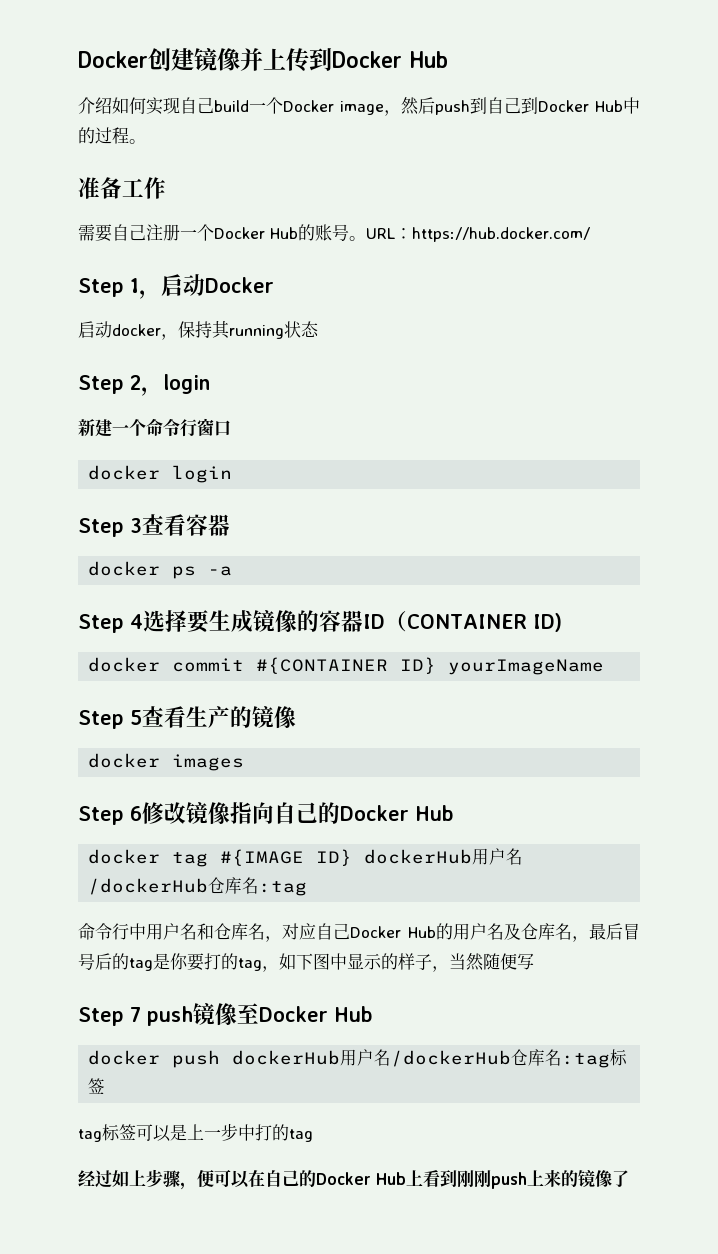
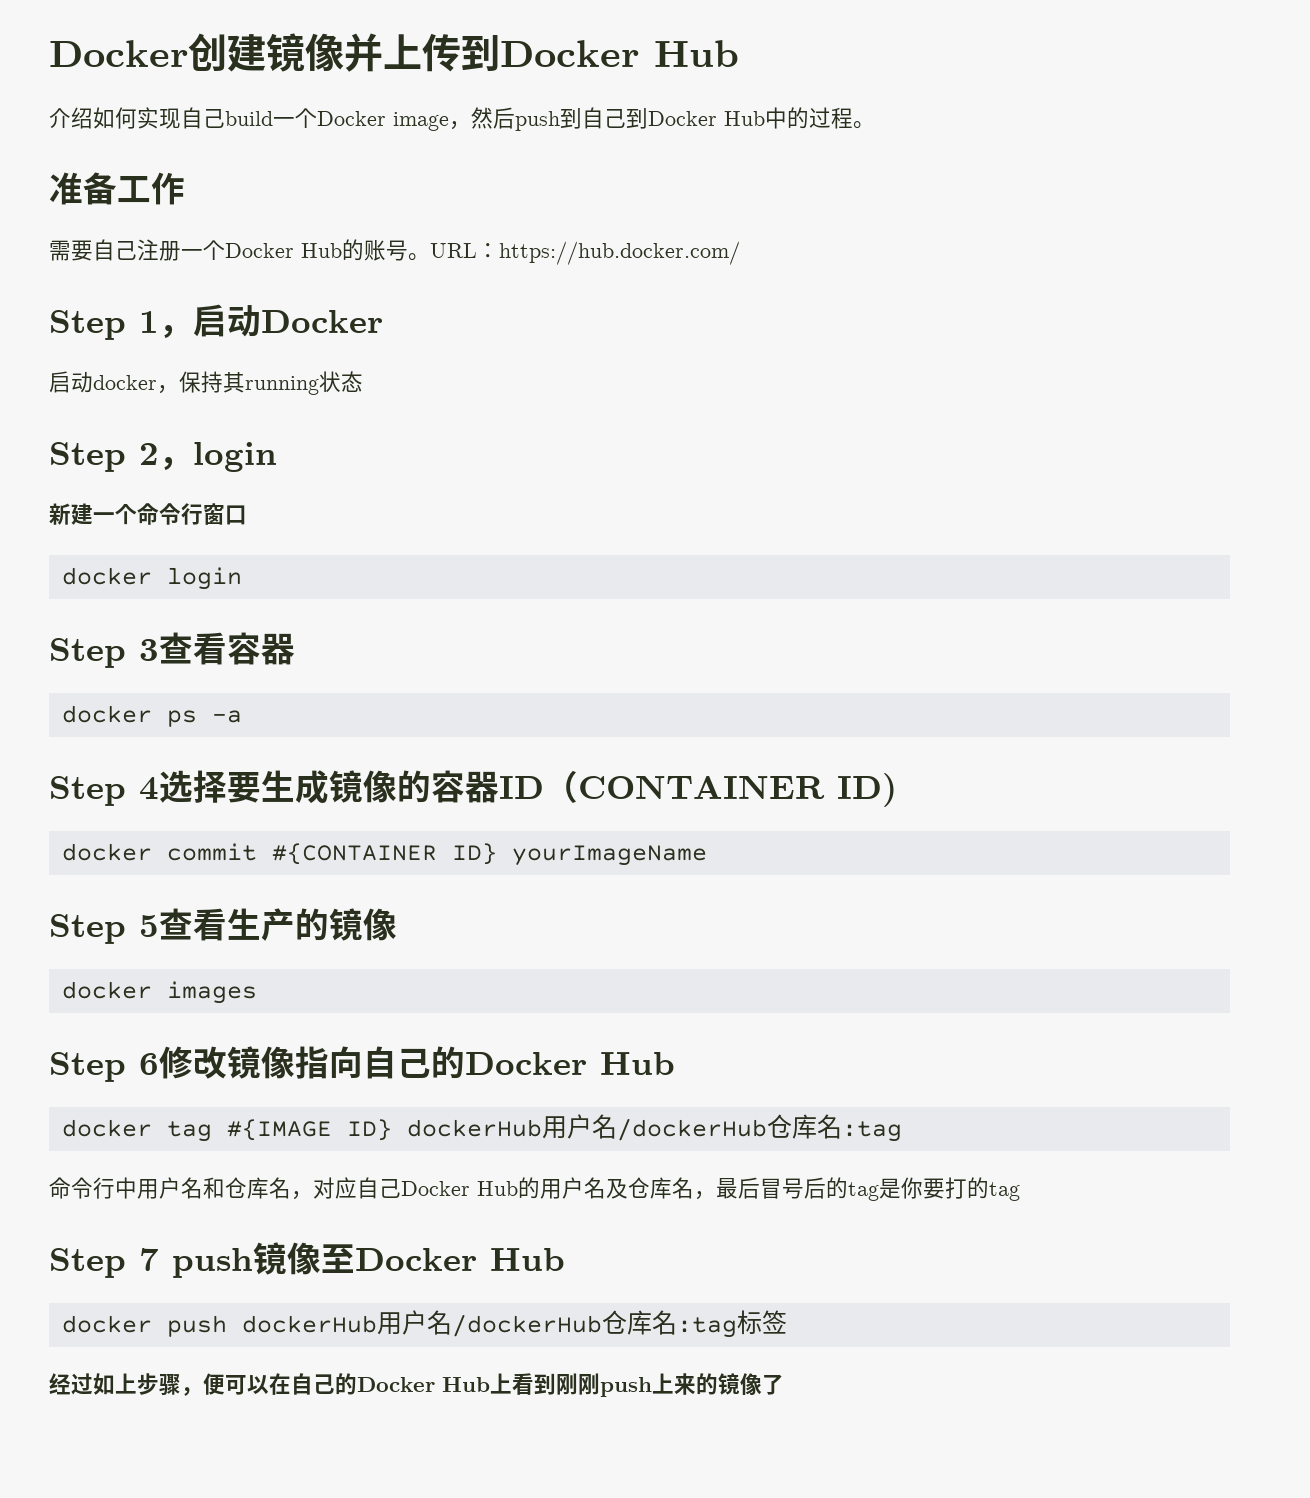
[262,953,534,972] ，如下图中显示的样子，当然随便写 -> (1020, 1191) none
[78,1123,313,1142] // tag标签可以是上一步中打的tag -> (787, 1322) none

